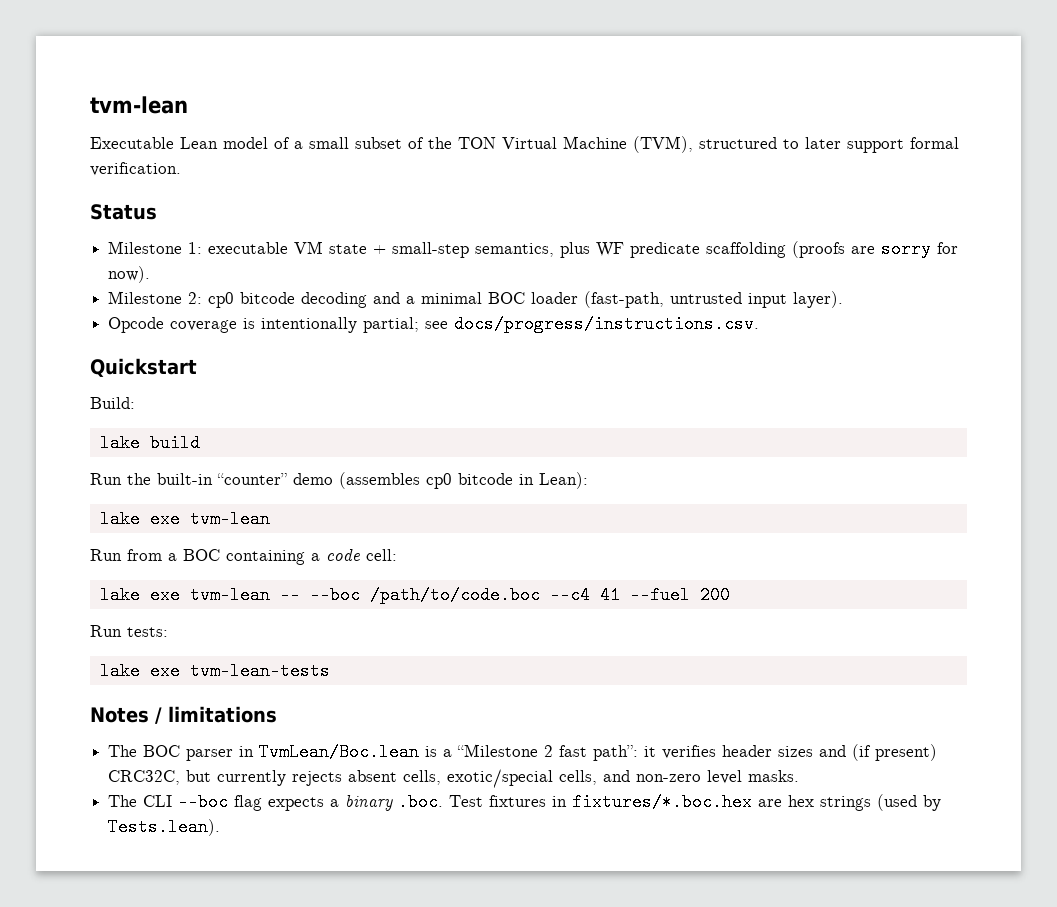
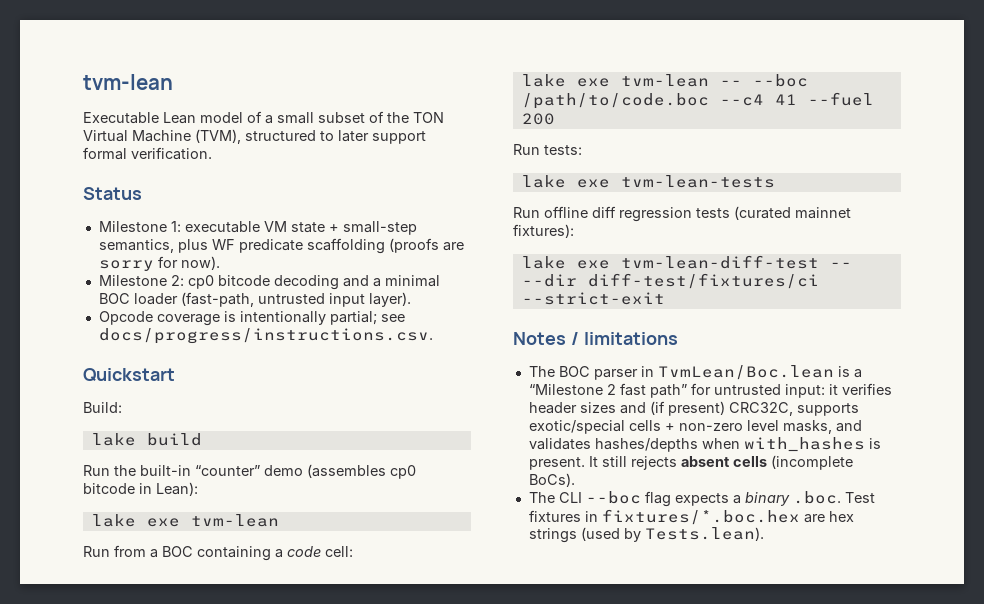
(330, 671) none -> [513,206,851,222] [513,224,574,238] [521,255,852,269] [521,273,819,289] [521,292,665,305] // Run offline diff regression tests (curated mainnet fixtures): // lake exe tvm-lean-diff-test -- --dir diff-test/fixtures/ci --strict-exit
[593,745,639,761] path”: -> [649,383,825,398] path” for untrusted input:
[186,769,800,788] but currently rejects absent cells, exotic/special cells, and non-zero level masks. -> [796,403,859,416] [528,420,862,434] [528,437,881,452] [528,455,853,470] [528,473,575,487] supports exotic/special cells + non-zero level masks, and validates hashes/depths when with_hashes is present. It still rejects absent cells (incomplete BoCs).

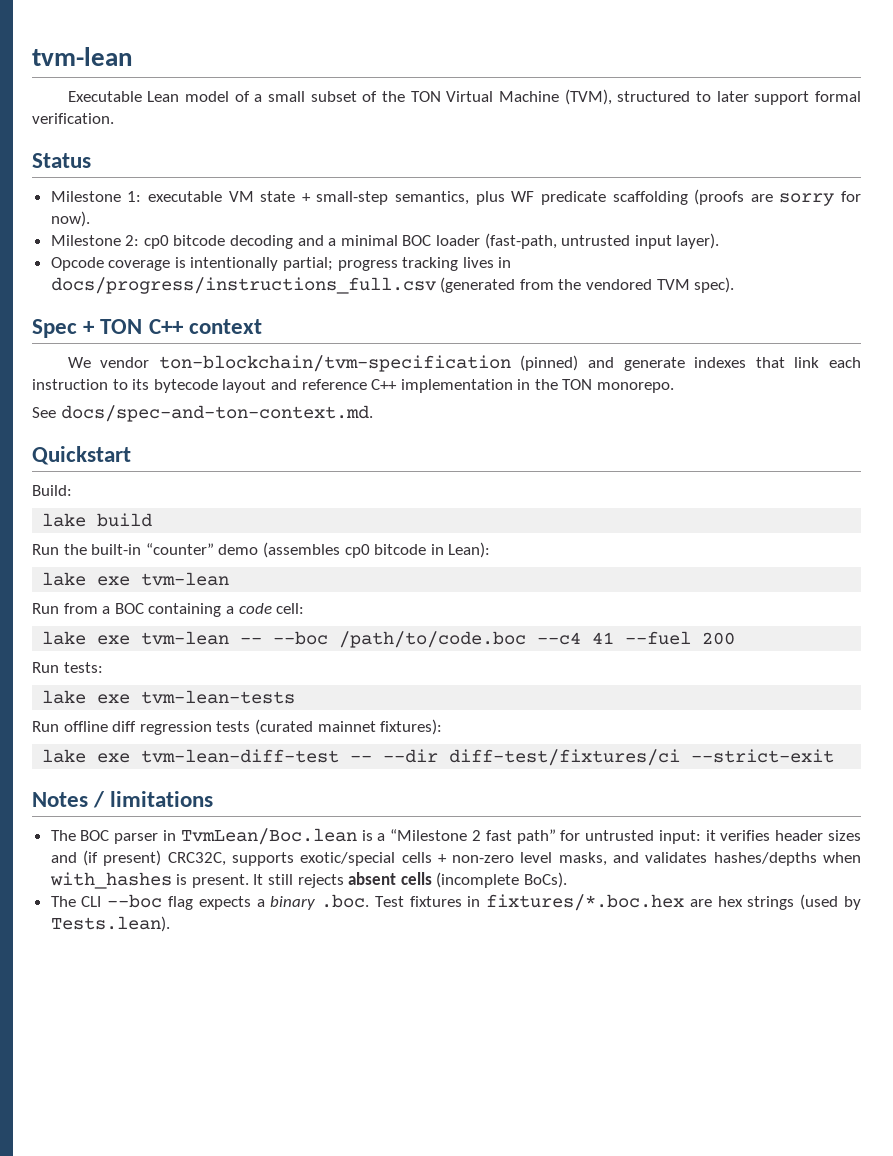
[380,314,405,322] [98,328,433,344] see docs/progress/instructions.csv. -> [337,257,512,271] [50,277,735,294] [32,319,262,338] [67,355,862,372] [32,379,675,393] [32,405,373,422] progress tracking lives in docs/progress/instructions_full.csv (generated from the vendored TVM spec). // Spec + TON C++ context // We vendor ton-blockchain/tvm-specification (pinned) and generate indexes that link each instruction to its bytecode layout and reference C++ implementation in the TON monorepo. // See docs/spec-and-ton-context.md.

